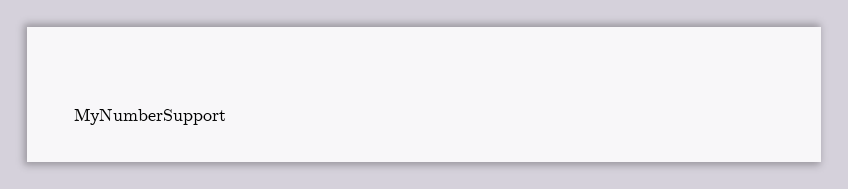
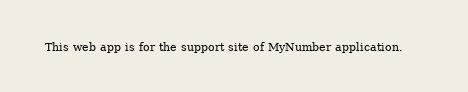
[74,108,226,125] MyNumberSupport -> [45,42,403,53] This web app is for the support site of MyNumber application.

